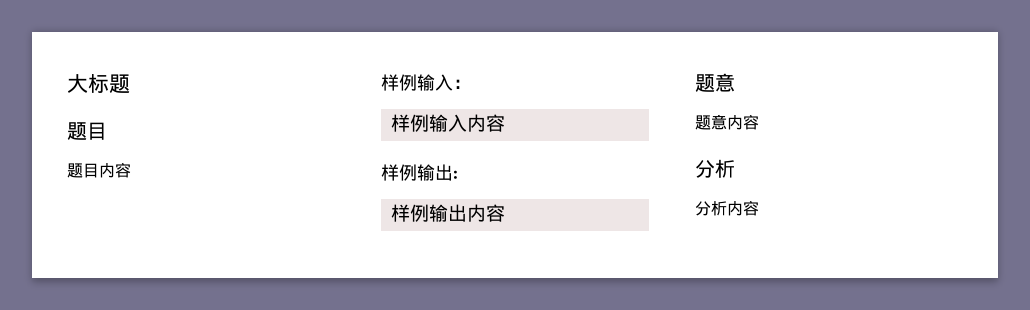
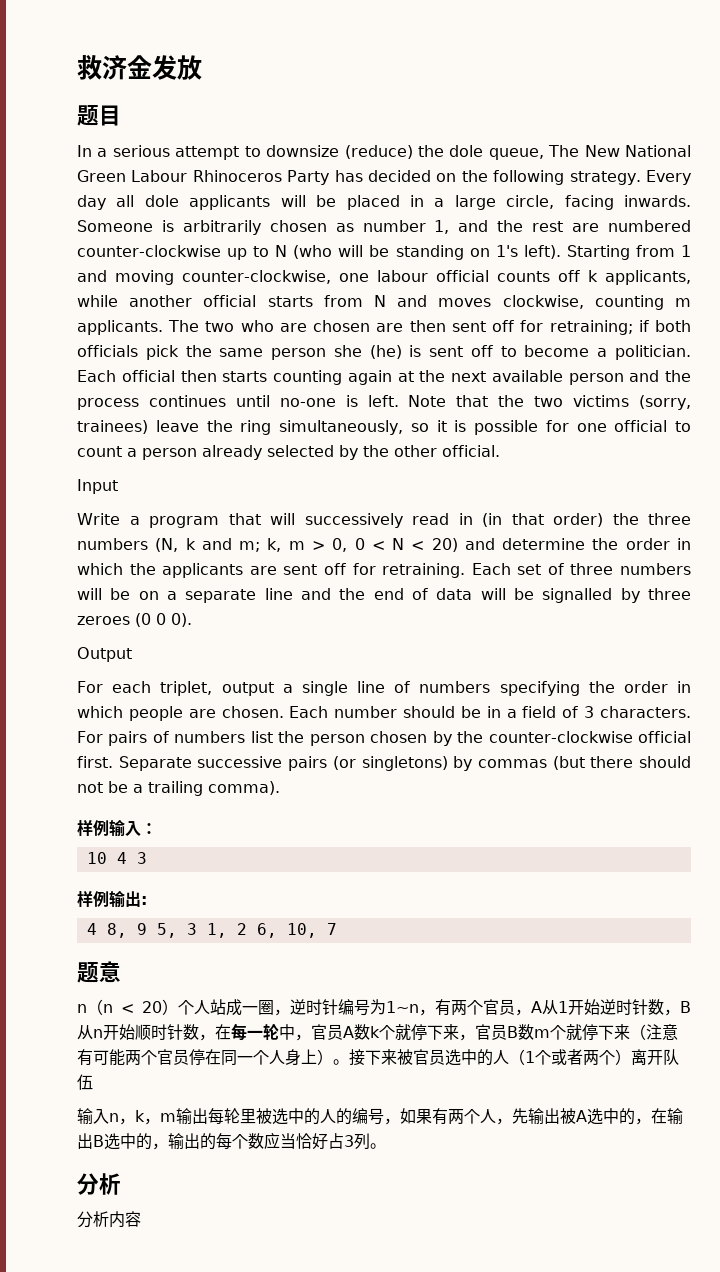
[67,74,130,94] 大标题 -> [77,55,202,80] 救济金发放
[67,162,131,178] 题目内容 -> [77,145,692,160] [77,170,691,185] [77,195,692,210] [77,220,692,235] [77,245,691,260] [77,270,691,285] [77,295,691,310] [77,320,691,335] [77,345,691,360] [77,370,691,385] [77,395,692,410] [77,420,691,435] [77,445,500,460] [77,479,118,494] [77,513,691,528] [77,538,691,552] [77,563,691,578] [77,588,691,603] [77,613,192,627] [77,647,132,662] [77,681,691,696] [77,706,692,721] [77,731,692,746] [77,756,691,771] [77,781,280,796] In a serious attempt to downsize (reduce) the dole queue, The New National Green Labour Rhinoceros Party has decided on the following strategy. Every day all dole applicants will be placed in a large circle, facing inwards. Someone is arbitrarily chosen as number 1, and the rest are numbered counter-clockwise up to N (who will be standing on 1's left). Starting from 1 and moving counter-clockwise, one labour official counts off k applicants, while another official starts from N and moves clockwise, counting m applicants. The two who are chosen are then sent off for retraining; if both officials pick the same person she (he) is sent off to become a politician. Each official then starts counting again at the next available person and the process continues until no-one is left. Note that the two victims (sorry, trainees) leave the ring simultaneously, so it is possible for one official to count a person already selected by the other official. // Input // Write a program that will successively read in (in that order) the three numbers (N, k and m; k, m > 0, 0 < N < 20) and determine the order in which the applicants are sent off for retraining. Each set of three numbers will be on a separate line and the end of data will be signalled by three zeroes (0 0 0). // Output // For each triplet, output a single line of numbers specifying the order in which people are chosen. Each number should be in a field of 3 characters. For pairs of numbers list the person chosen by the counter-clockwise official first. Separate successive pairs (or singletons) by commas (but there should not be a trailing comma).
[390,114,505,132] 样例输入内容 -> [86,852,147,864] 10 4 3
[390,204,505,222] [695,73,735,92] [695,114,759,130] 样例输出内容 // 题意 // 题意内容 -> [86,923,337,938] [77,961,121,983] [77,999,691,1016] [77,1023,678,1041] [77,1049,679,1066] [77,1074,93,1090] [77,1108,683,1125] [77,1132,386,1150] 4 8, 9 5, 3 1, 2 6, 10, 7 // 题意 // n（n < 20）个人站成一圈，逆时针编号为1~n，有两个官员，A从1开始逆时针数，B从n开始顺时针数，在每一轮中，官员A数k个就停下来，官员B数m个就停下来（注意有可能两个官员停在同一个人身上）。接下来被官员选中的人（1个或者两个）离开队伍 // 输入n，k，m输出每轮里被选中的人的编号，如果有两个人，先输出被A选中的，在输出B选中的，输出的每个数应当恰好占3列。

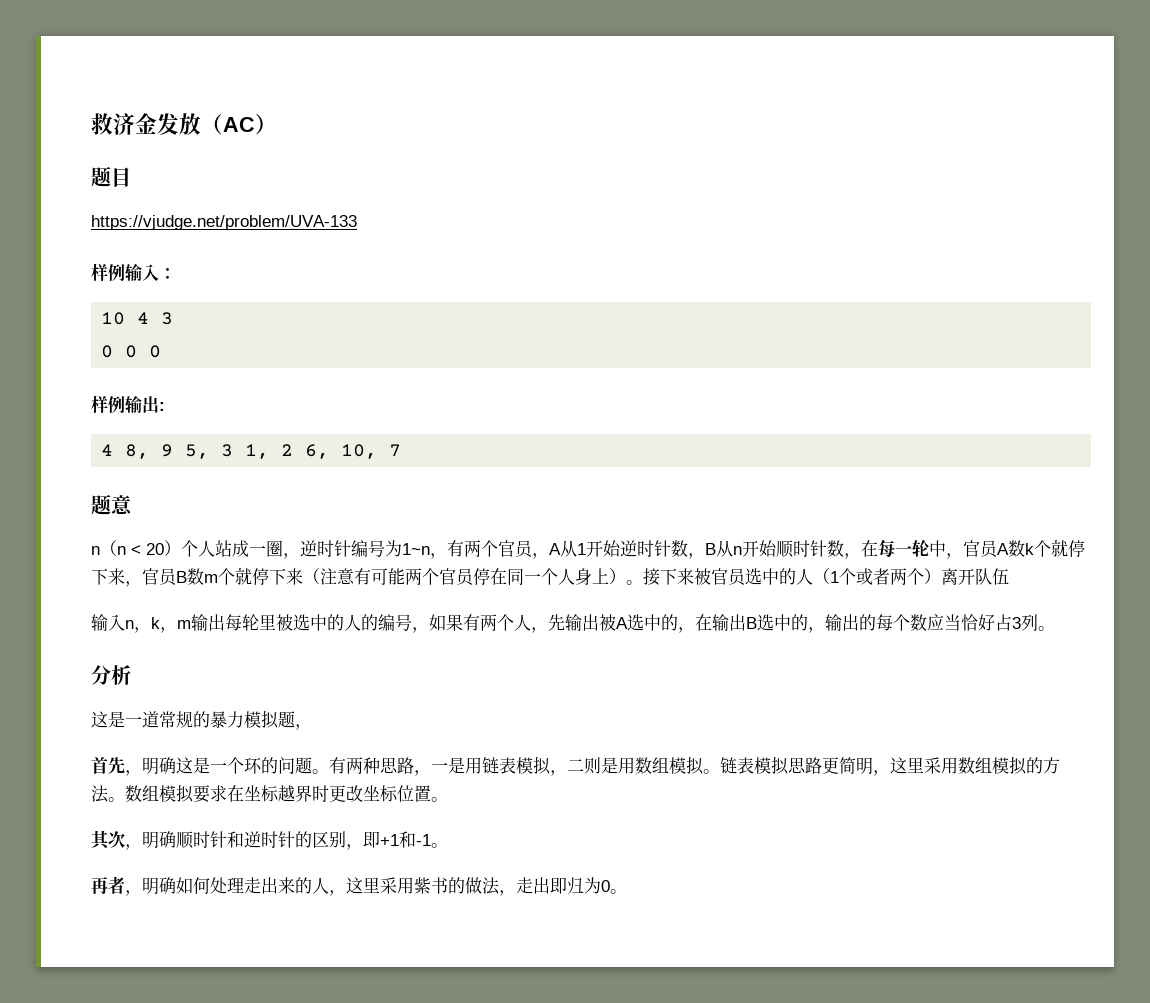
(202, 67) none -> [201,114,277,135] （AC）
[77,145,692,160] [77,170,691,185] [77,195,692,210] [77,220,692,235] [77,245,691,260] [77,270,691,285] [77,295,691,310] [77,320,691,335] [77,345,691,360] [77,370,691,385] [77,395,692,410] [77,420,691,435] [77,445,500,460] [77,479,118,494] [77,513,691,528] [77,538,691,552] [77,563,691,578] [77,588,691,603] [77,613,192,627] [77,647,132,662] [77,681,691,696] [77,706,692,721] [77,731,692,746] [77,756,691,771] [77,781,280,796] In a serious attempt to downsize (reduce) the dole queue, The New National Green Labour Rhinoceros Party has decided on the following strategy. Every day all dole applicants will be placed in a large circle, facing inwards. Someone is arbitrarily chosen as number 1, and the rest are numbered counter-clockwise up to N (who will be standing on 1's left). Starting from 1 and moving counter-clockwise, one labour official counts off k applicants, while another official starts from N and moves clockwise, counting m applicants. The two who are chosen are then sent off for retraining; if both officials pick the same person she (he) is sent off to become a politician. Each official then starts counting again at the next available person and the process continues until no-one is left. Note that the two victims (sorry, trainees) leave the ring simultaneously, so it is possible for one official to count a person already selected by the other official. // Input // Write a program that will successively read in (in that order) the three numbers (N, k and m; k, m > 0, 0 < N < 20) and determine the order in which the applicants are sent off for retraining. Each set of three numbers will be on a separate line and the end of data will be signalled by three zeroes (0 0 0). // Output // For each triplet, output a single line of numbers specifying the order in which people are chosen. Each number should be in a field of 3 characters. For pairs of numbers list the person chosen by the counter-clockwise official first. Separate successive pairs (or singletons) by commas (but there should not be a trailing comma). -> [91,215,357,230] https://vjudge.net/problem/UVA-133
(147, 858) none -> [101,345,162,358] // 0 0 0
[77,1211,141,1228] 分析内容 -> [91,710,312,730] [91,756,1060,776] [91,784,448,803] [91,830,448,850] [91,876,627,896] 这是一道常规的暴力模拟题， // 首先，明确这是一个环的问题。有两种思路，一是用链表模拟，二则是用数组模拟。链表模拟思路更简明，这里采用数组模拟的方法。数组模拟要求在坐标越界时更改坐标位置。 // 其次，明确顺时针和逆时针的区别，即+1和-1。 // 再者，明确如何处理走出来的人，这里采用紫书的做法，走出即归为0。

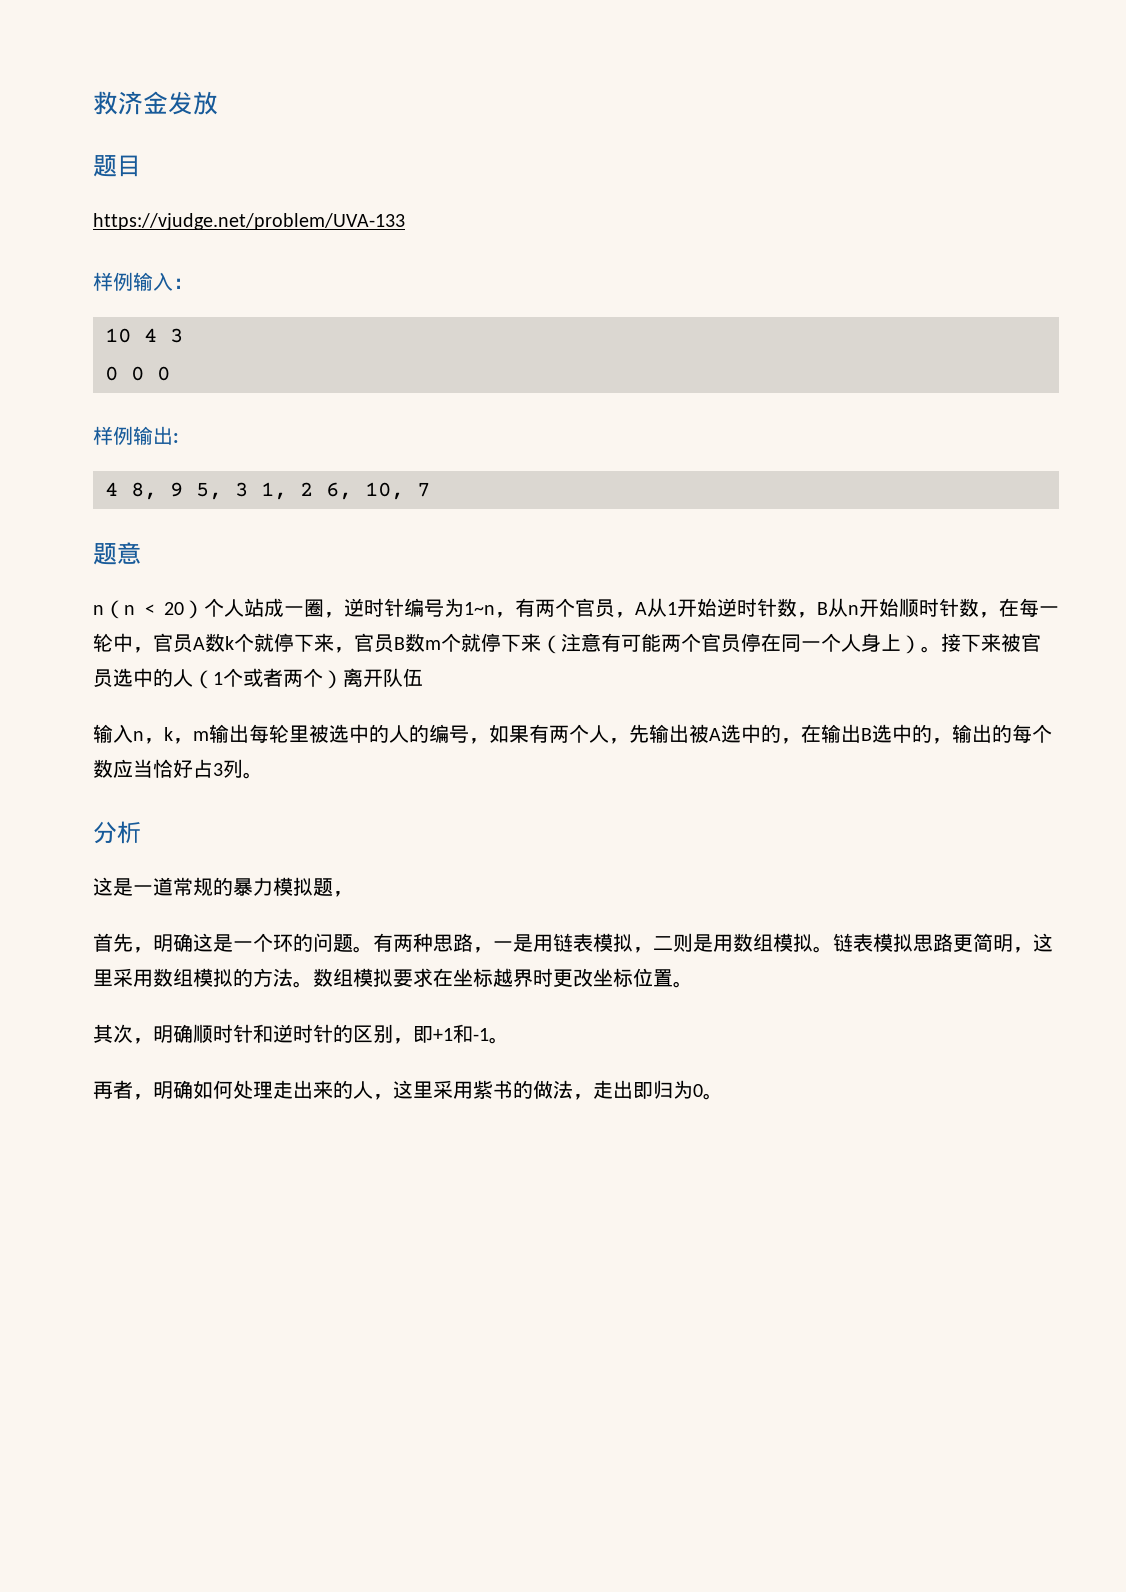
[201,114,277,135] （AC） -> (218, 103) none

